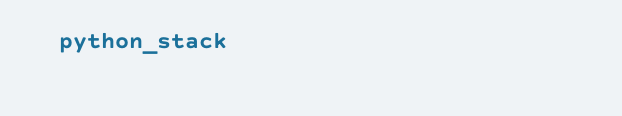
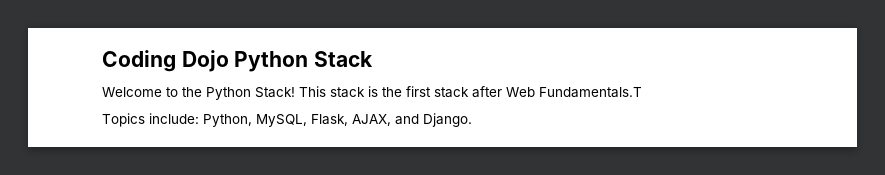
[59,32,227,54] python_stack -> [102,50,374,72] [102,86,642,100] [102,113,472,127] Coding Dojo Python Stack // Welcome to the Python Stack! This stack is the first stack after Web Fundamentals.T // Topics include: Python, MySQL, Flask, AJAX, and Django.

